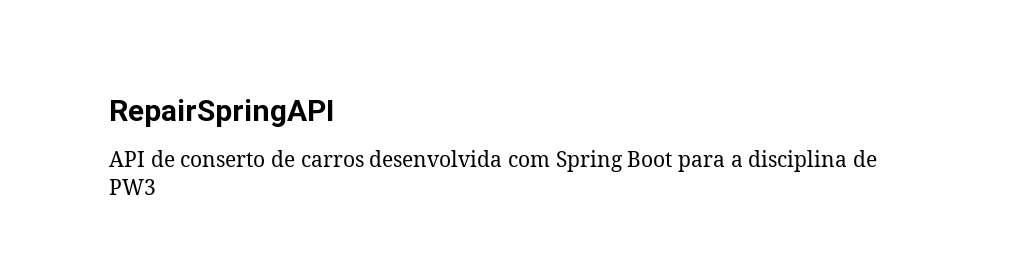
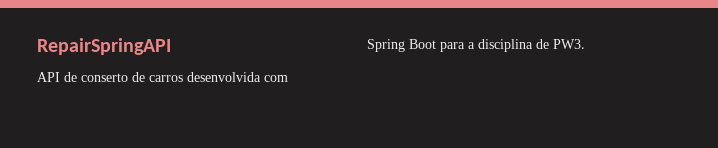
[109,179,156,195] PW3 -> [553,39,585,49] PW3.

